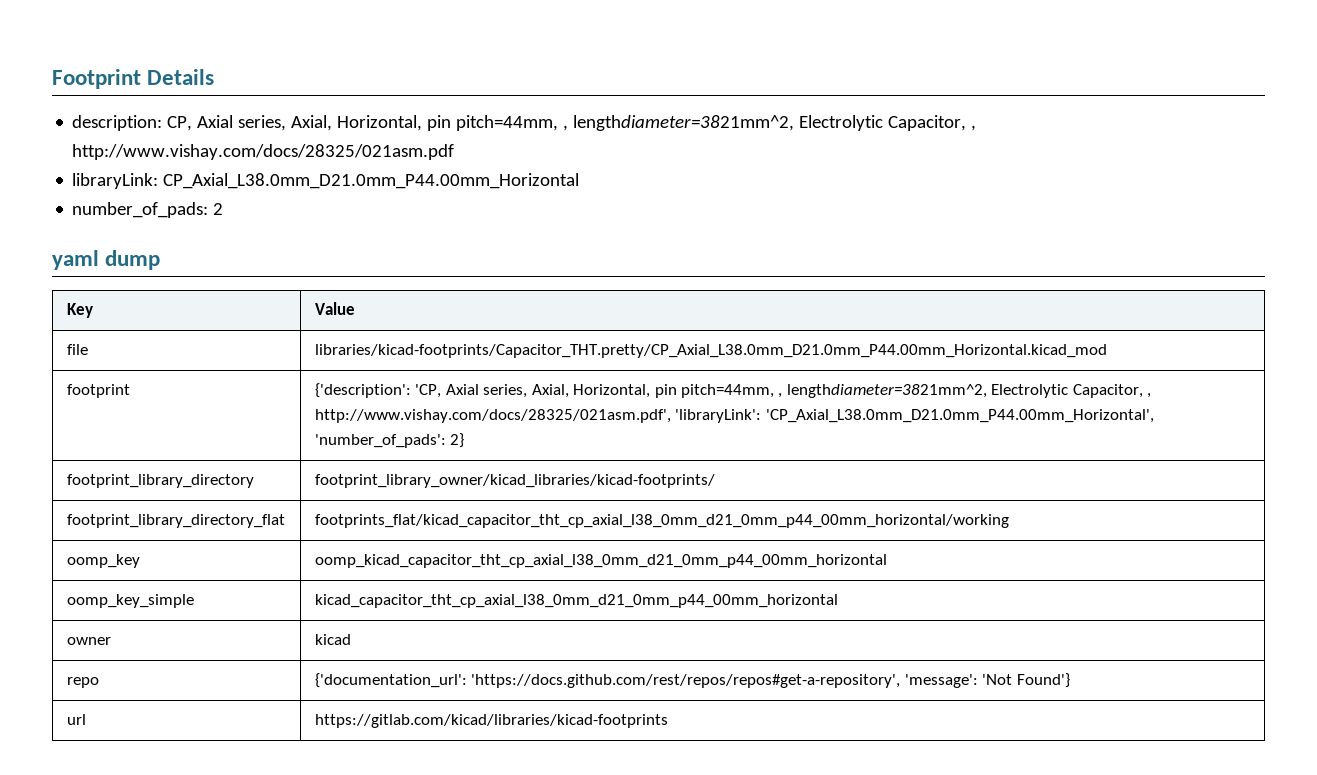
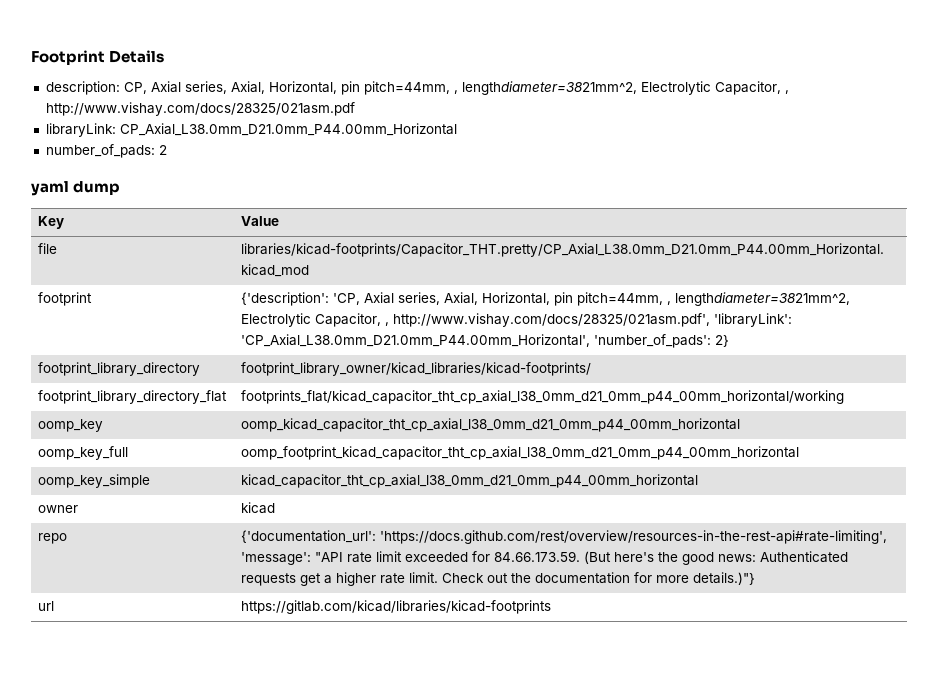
(887, 561) none -> [38,446,129,460] [241,446,800,460] // oomp_key_full | oomp_footprint_kicad_capacitor_tht_cp_axial_l38_0mm_d21_0mm_p44_00mm_horizontal
[471,673,1070,688] 'https://docs.github.com/rest/repos/repos#get-a-repository', 'message': 'Not Found'} -> [380,530,888,544] [241,551,849,565] [241,572,756,586] 'https://docs.github.com/rest/overview/resources-in-the-rest-api#rate-limiting', 'message': "API rate limit exceeded for 84.66.173.59. (But here's the good news: Authenticated requests get a higher rate limit. Check out the documentation for more details.)"}

